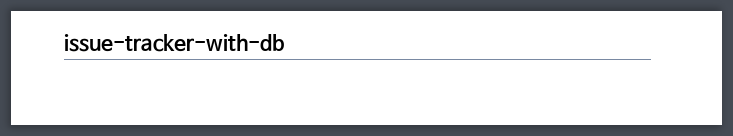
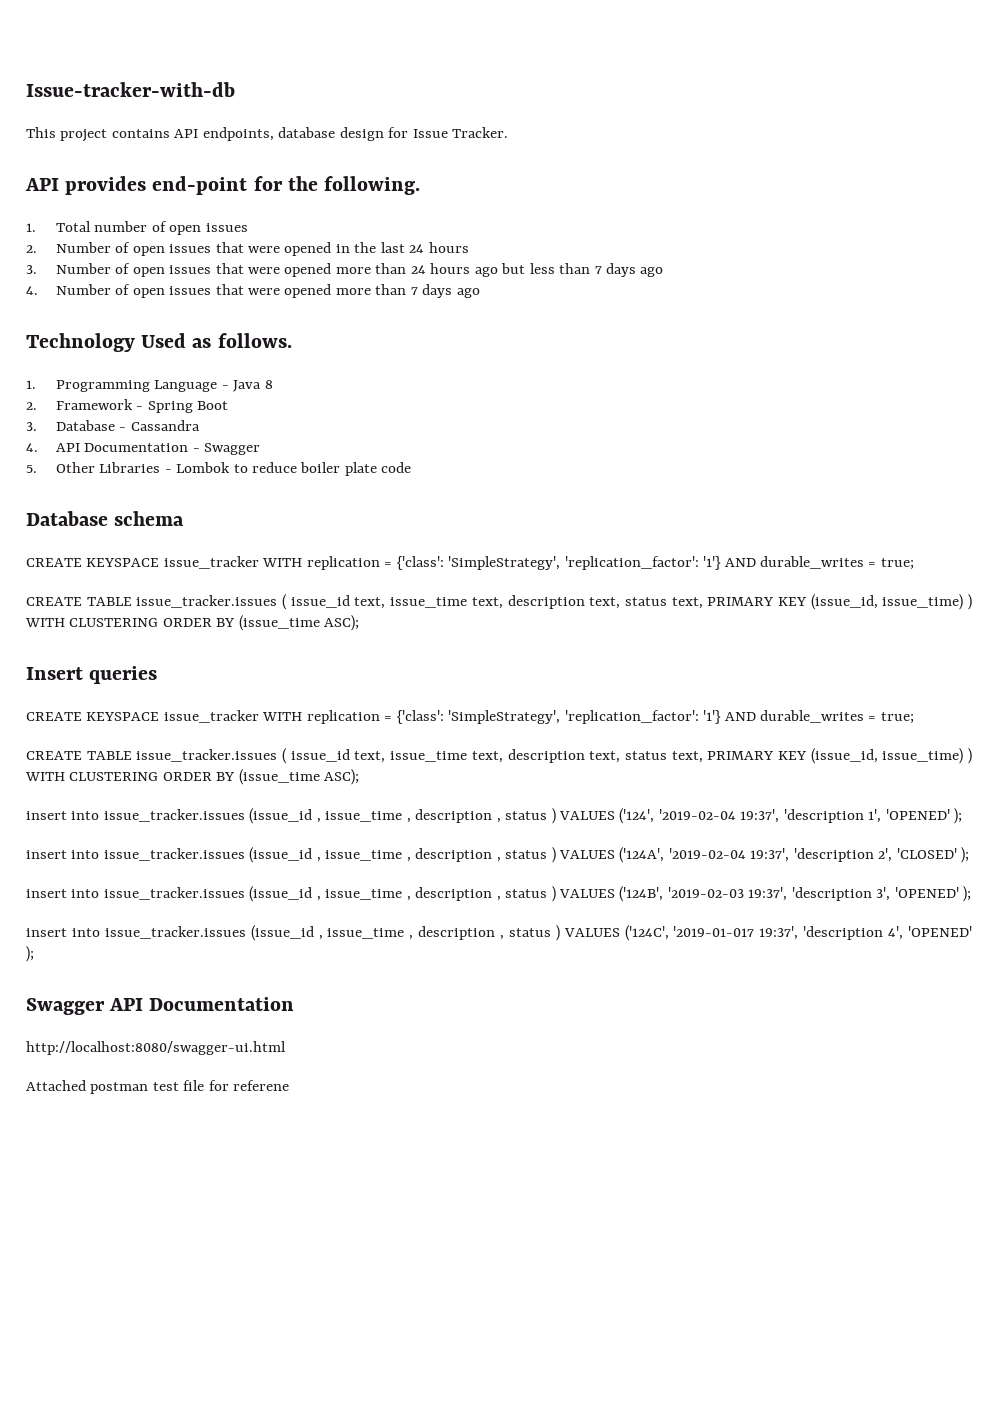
[64,34,284,52] issue-tracker-with-db -> [26,82,235,97] [26,127,509,142] [25,176,421,195] [26,221,248,235] [26,242,469,256] [26,263,664,277] [26,284,480,298] [26,333,292,352] [26,380,273,392] [26,399,229,413] [26,420,200,431] [26,443,261,455] [26,462,412,476] [26,511,185,526] [26,556,914,570] [26,594,972,610] [25,615,360,631] [26,666,158,684] [26,710,914,724] [26,748,972,764] [25,769,360,785] [26,808,963,824] [26,847,970,863] [26,886,972,902] [26,925,972,941] [26,946,34,962] [26,997,295,1015] [26,1041,286,1055] [26,1080,290,1094] Issue-tracker-with-db // This project contains API endpoints, database design for Issue Tracker. // API provides end-point for the following. // 1. Total number of open issues // 2. Number of open issues that were opened in the last 24 hours // 3. Number of open issues that were opened more than 24 hours ago but less than 7 days ago // 4. Number of open issues that were opened more than 7 days ago // Technology Used as follows. // 1. Programming Language - Java 8 // 2. Framework - Spring Boot // 3. Database - Cassandra // 4. API Documentation - Swagger // 5. Other Libraries - Lombok to reduce boiler plate code // Database schema // CREATE KEYSPACE issue_tracker WITH replication = {'class': 'SimpleStrategy', 'replication_factor': '1'} AND durable_writes = true; // CREATE TABLE issue_tracker.issues ( issue_id text, issue_time text, description text, status text, PRIMARY KEY (issue_id, issue_time) ) WITH CLUSTERING ORDER BY (issue_time ASC); // Insert queries // CREATE KEYSPACE issue_tracker WITH replication = {'class': 'SimpleStrategy', 'replication_factor': '1'} AND durable_writes = true; // CREATE TABLE issue_tracker.issues ( issue_id text, issue_time text, description text, status text, PRIMARY KEY (issue_id, issue_time) ) WITH CLUSTERING ORDER BY (issue_time ASC); // insert into issue_tracker.issues (issue_id , issue_time , description , status ) VALUES ('124', '2019-02-04 19:37', 'description 1', 'OPENED' ); // insert into issue_tracker.issues (issue_id , issue_time , description , status ) VALUES ('124A', '2019-02-04 19:37', 'description 2', 'CLOSED' ); // insert into issue_tracker.issues (issue_id , issue_time , description , status ) VALUES ('124B', '2019-02-03 19:37', 'description 3', 'OPENED' ); // insert into issue_tracker.issues (issue_id , issue_time , description , status ) VALUES ('124C', '2019-01-017 19:37', 'description 4', 'OPENED' ); // Swagger API Documentation // http://localhost:8080/swagger-ui.html // Attached postman test file for referene

